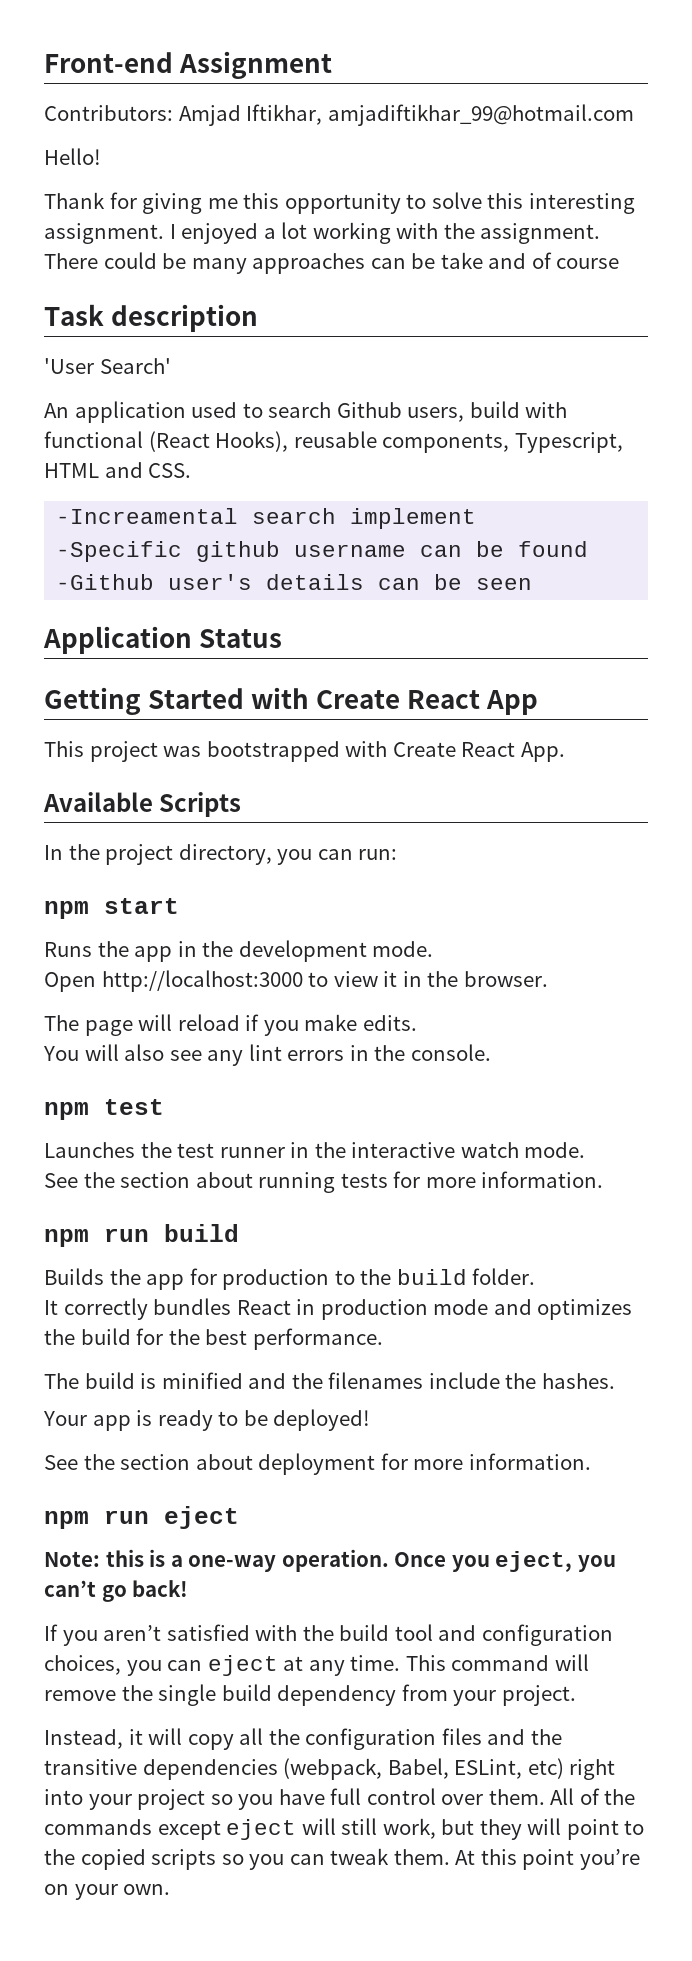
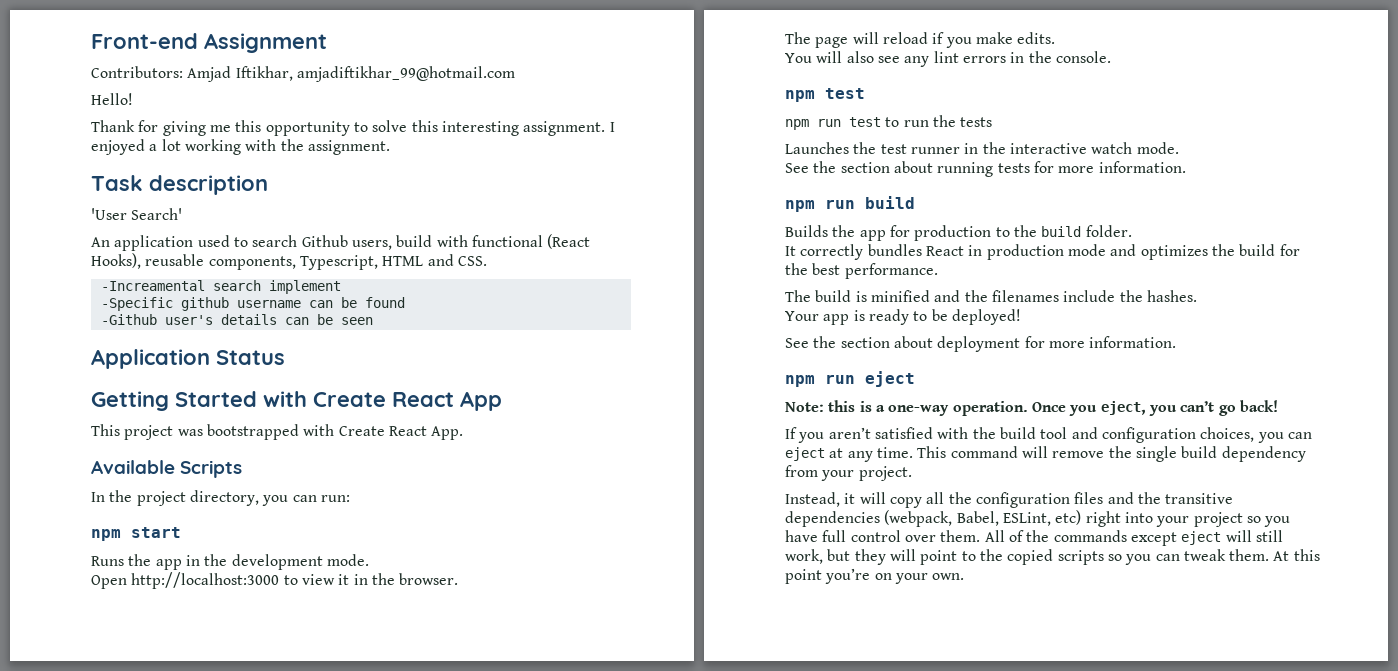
[44,252,620,274] There could be many approaches can be take and of course -> (390, 147) none
(164, 1107) none -> [785,115,993,130] // npm run test to run the tests

